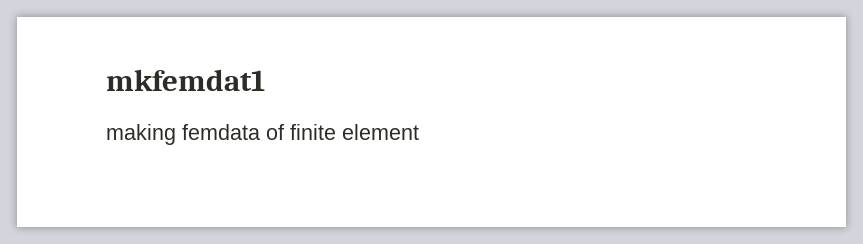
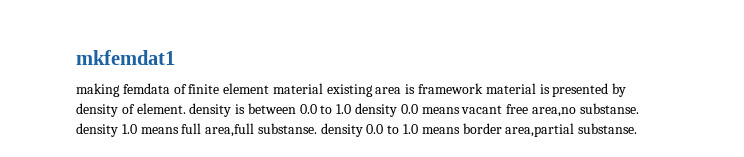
(419, 132) none -> [272,83,627,97] [76,103,639,117] [76,123,638,137] material existing area is framework material is presented by density of element. density is between 0.0 to 1.0 density 0.0 means vacant free area,no substanse. density 1.0 means full area,full substanse. density 0.0 to 1.0 means border area,partial substanse.

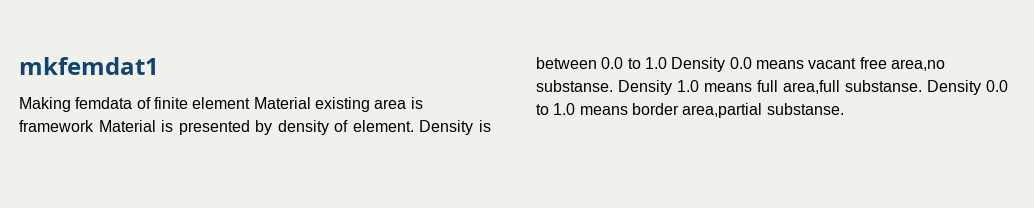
[76,83,120,97] making -> [19,97,71,112] Making
[272,83,323,94] material -> [253,97,311,109] Material
[485,83,536,94] material -> [98,120,156,132] Material
[189,103,232,117] density -> [419,120,474,135] Density
[355,103,398,117] density -> [671,57,726,72] Density
[76,123,118,137] density -> [618,80,672,95] Density
[320,123,363,137] density -> [927,80,981,95] Density

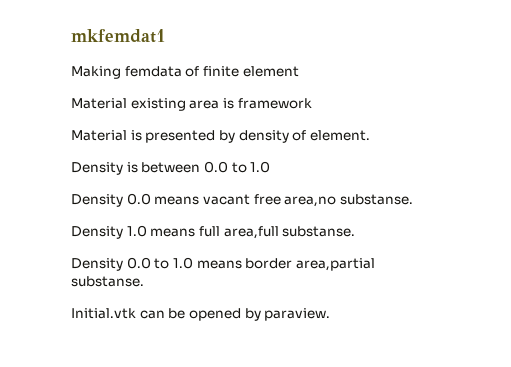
(251, 103) none -> (299, 71) //
(94, 126) none -> (312, 103) //
(414, 126) none -> (370, 135) //
(667, 63) none -> (271, 167) //
(613, 86) none -> (413, 199) //
(922, 86) none -> (356, 231) //
(844, 109) none -> [71,308,331,321] // Initial.vtk can be opened by paraview.

